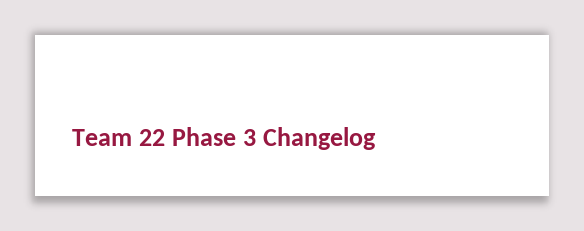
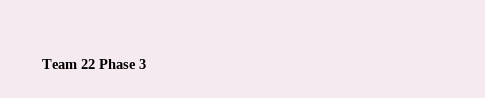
[263,127,377,150] Changelog -> (146, 64) none

